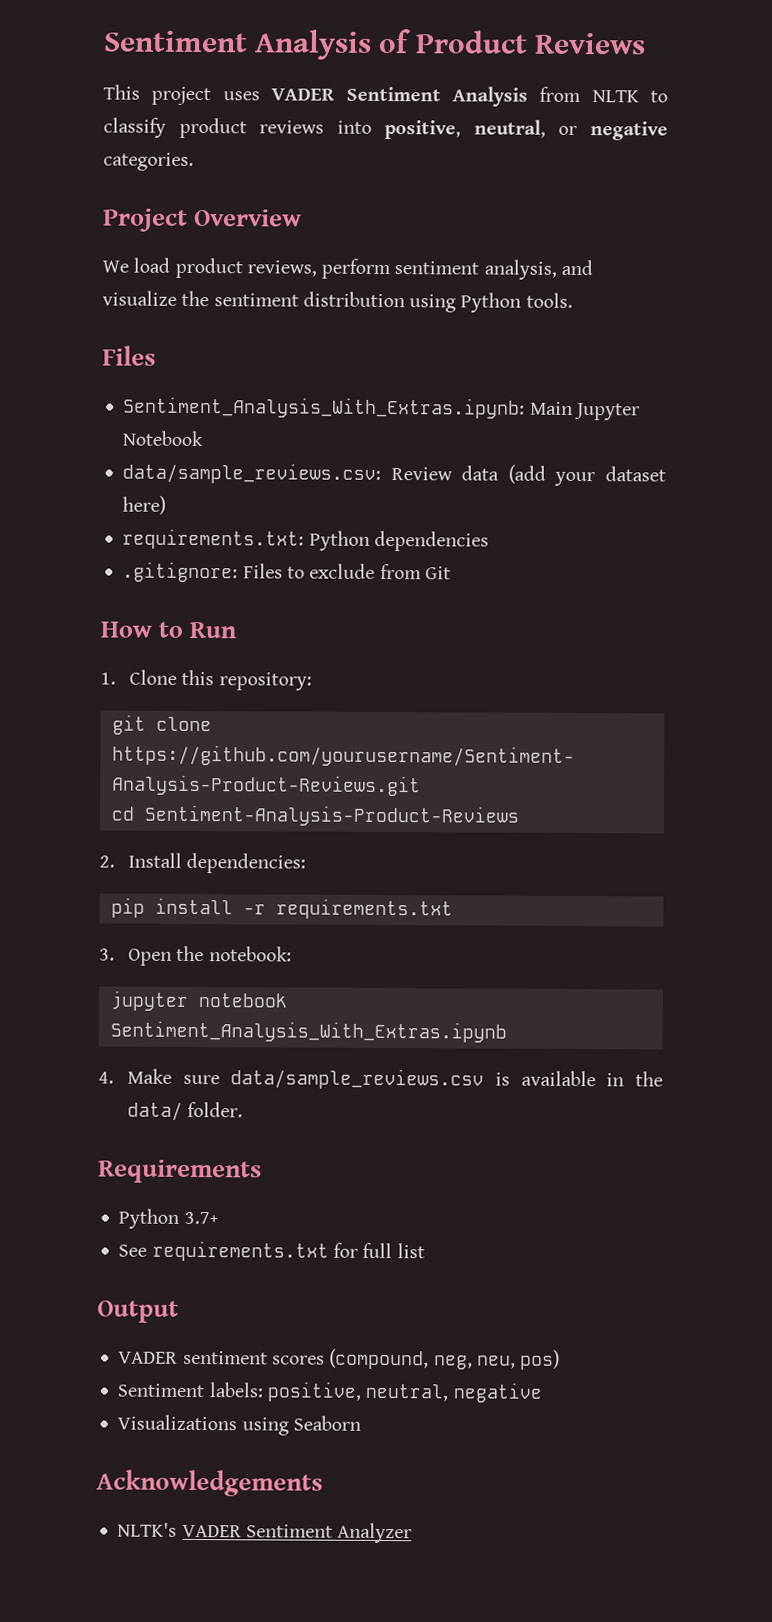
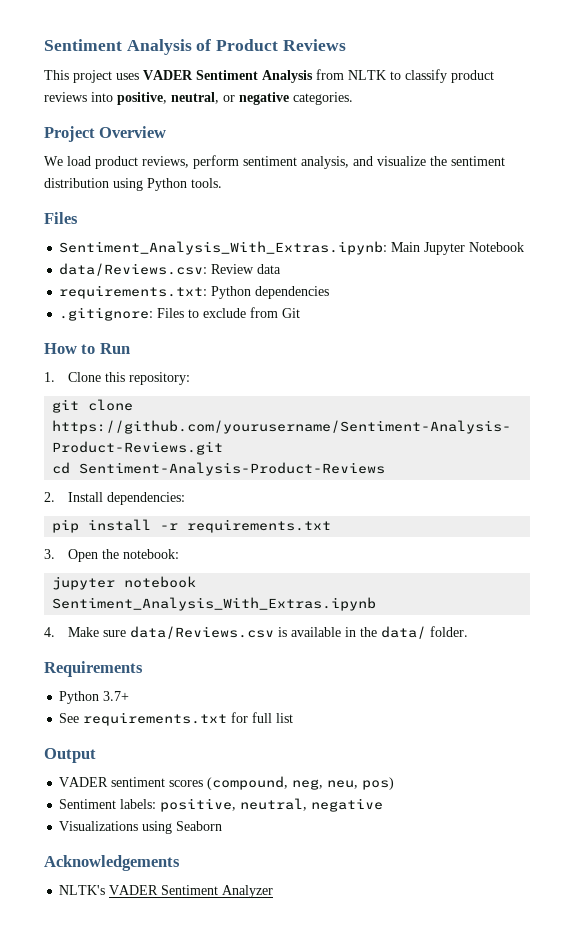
[122,462,382,484] data/sample_reviews.csv: -> [59,263,208,276] data/Reviews.csv:
[507,464,666,487] [122,495,167,515] (add your dataset here) -> (282, 269) none
[230,1068,485,1090] data/sample_reviews.csv -> [130,626,275,639] data/Reviews.csv

